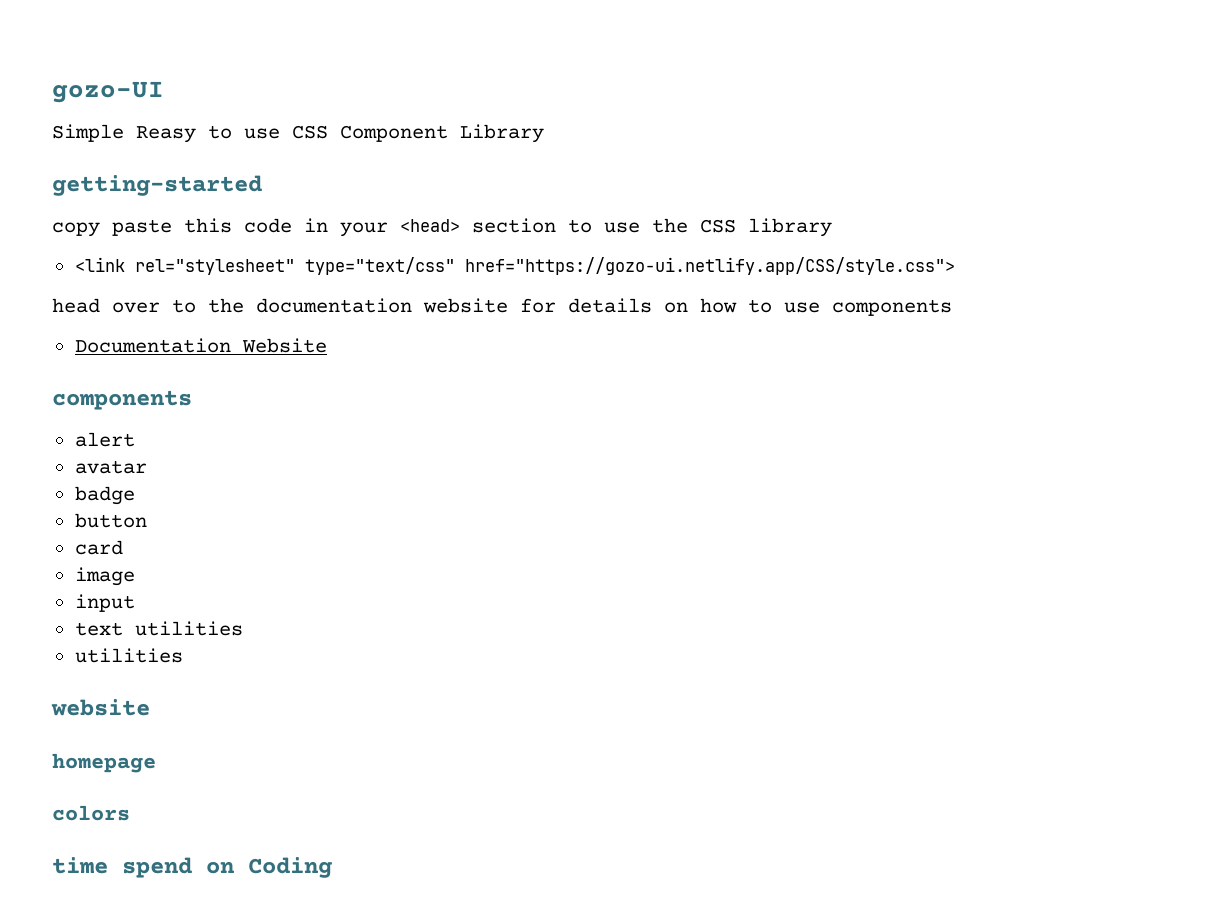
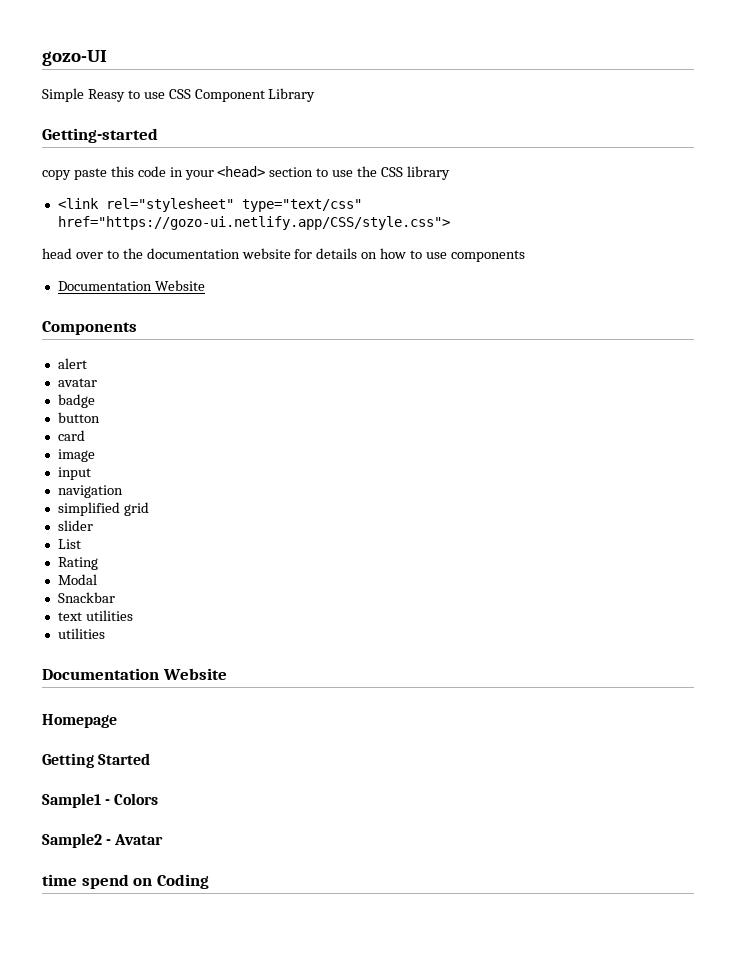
[52,175,262,196] getting-started -> [42,128,158,143] Getting-started
[52,390,192,410] components -> [42,321,137,335] Components
[74,621,243,636] [74,648,183,663] [51,699,150,716] [52,753,156,773] [52,805,130,821] text utilities // utilities // website // homepage // colors -> [57,485,123,498] [57,502,149,516] [57,520,93,531] [57,539,81,549] [57,557,98,570] [57,574,97,585] [57,592,115,603] [57,610,133,621] [57,628,105,639] [42,668,227,680] [42,714,117,728] [42,753,151,768] [42,793,159,808] [42,833,164,848] navigation // simplified grid // slider // List // Rating // Modal // Snackbar // text utilities // utilities // Documentation Website // Homepage // Getting Started // Sample1 - Colors // Sample2 - Avatar

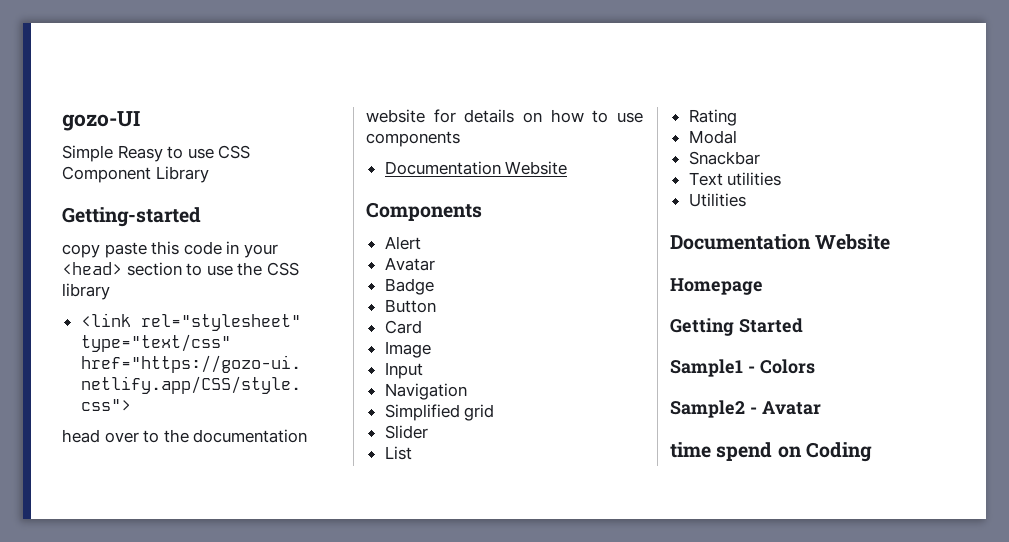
[57,358,87,369] [57,378,97,387] [57,394,95,408] [57,412,100,423] [57,430,85,441] [57,449,95,462] [57,467,91,480] [57,485,123,498] [57,502,120,516] alert // avatar // badge // button // card // image // input // navigation // simplified -> [384,236,421,250] [384,257,435,271] [384,278,434,295] [384,299,436,313] [384,320,422,334] [384,341,431,358] [384,362,423,379] [384,383,467,400] [384,404,460,421] Alert // Avatar // Badge // Button // Card // Image // Input // Navigation // Simplified
[57,520,93,531] slider -> [384,425,428,439] Slider
[57,610,133,621] [57,628,105,639] text utilities // utilities -> [688,172,782,186] [688,193,746,207] Text utilities // Utilities

